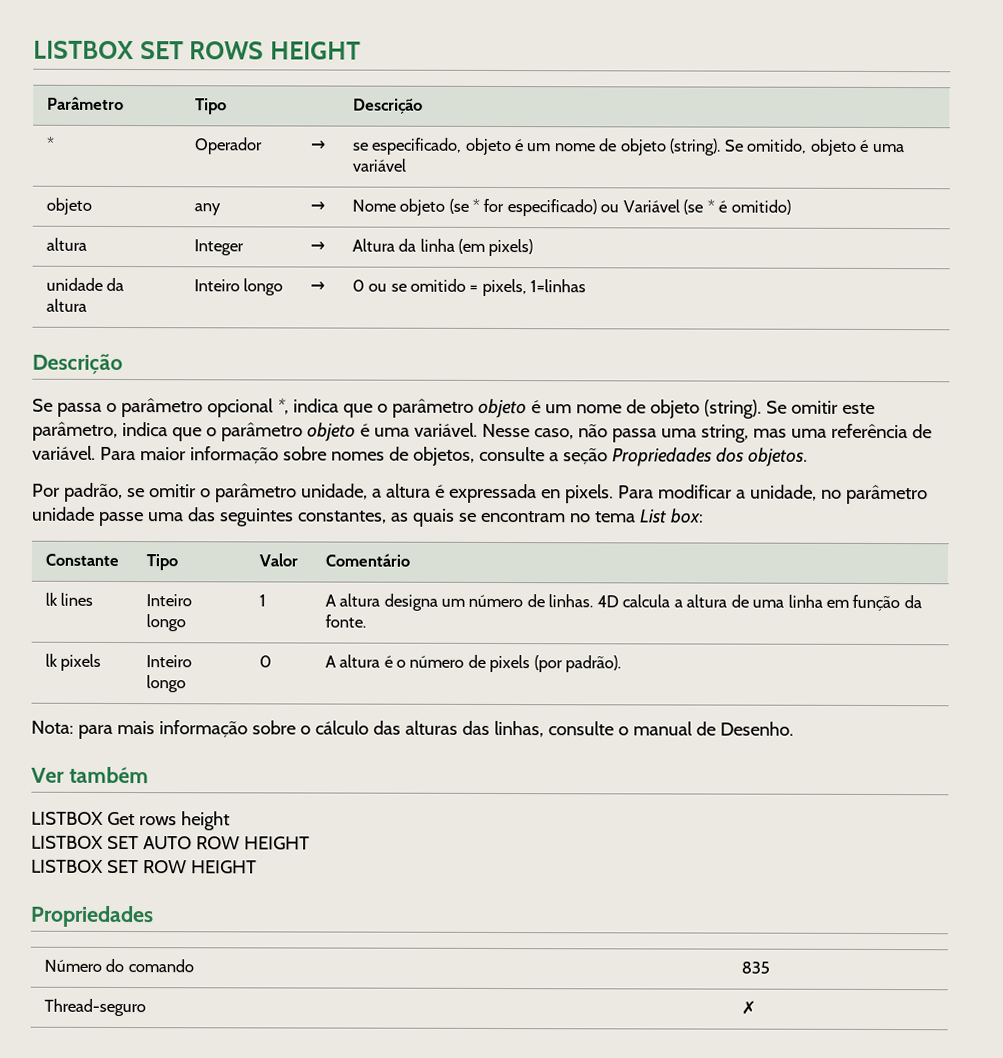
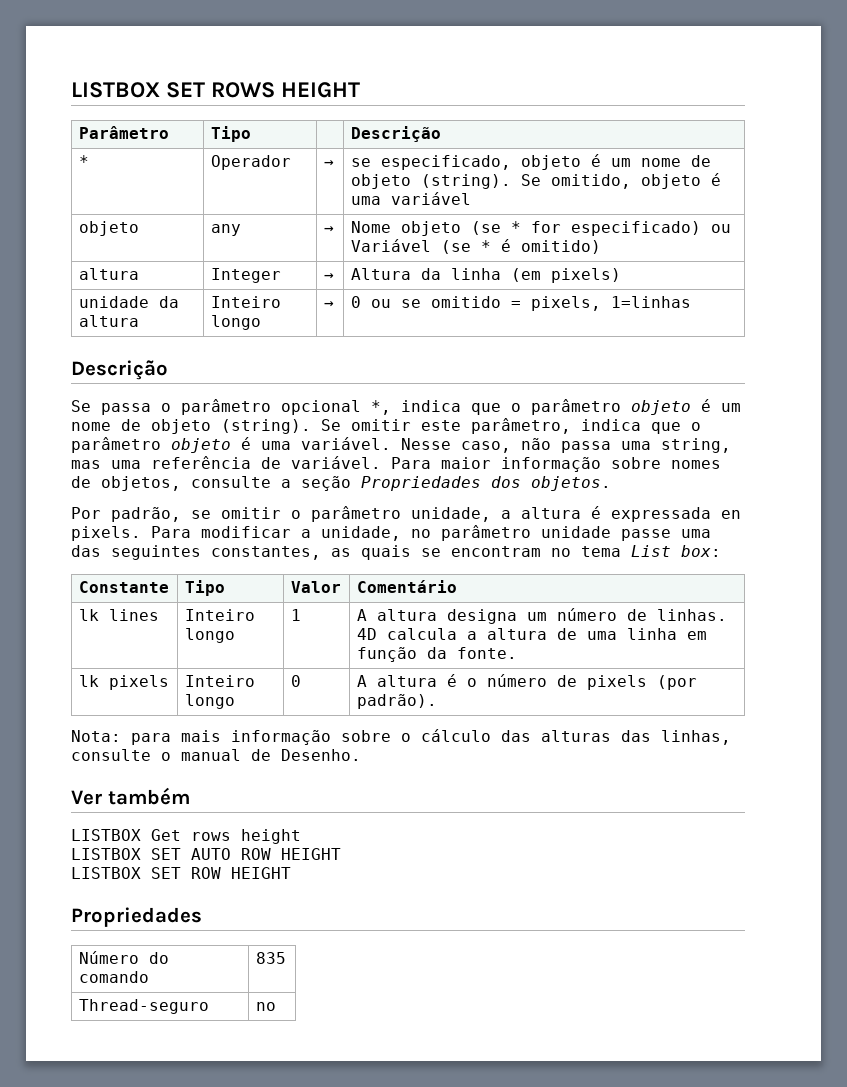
[740,1000,756,1015] ✗ -> [255,1002,276,1011] no

